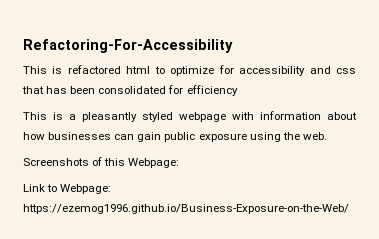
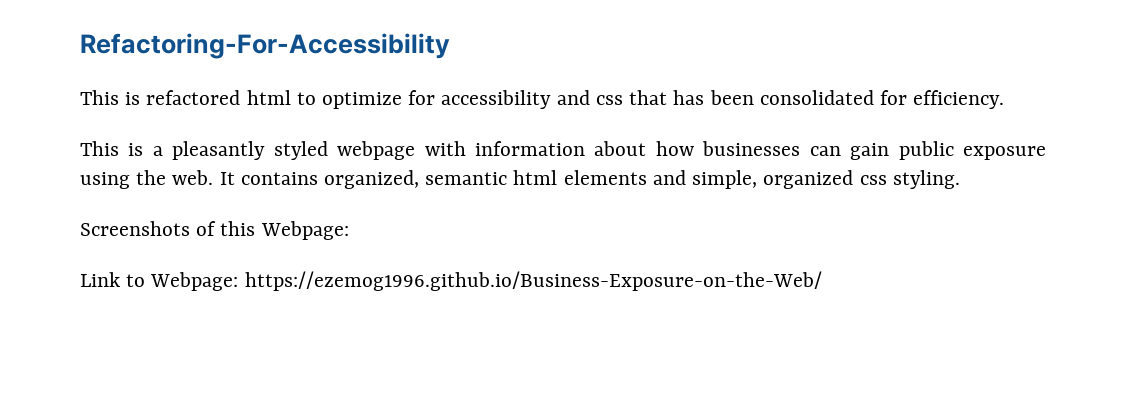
[186,85,238,96] efficiency -> [913,90,1005,109] efficiency.
(327, 136) none -> [219,170,960,189] It contains organized, semantic html elements and simple, organized css styling.

